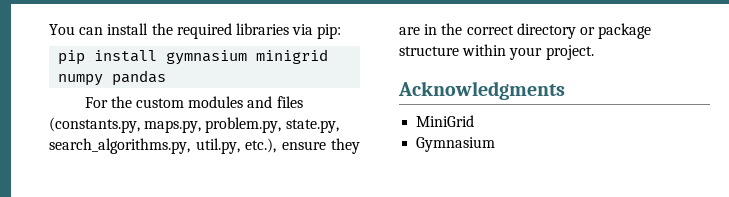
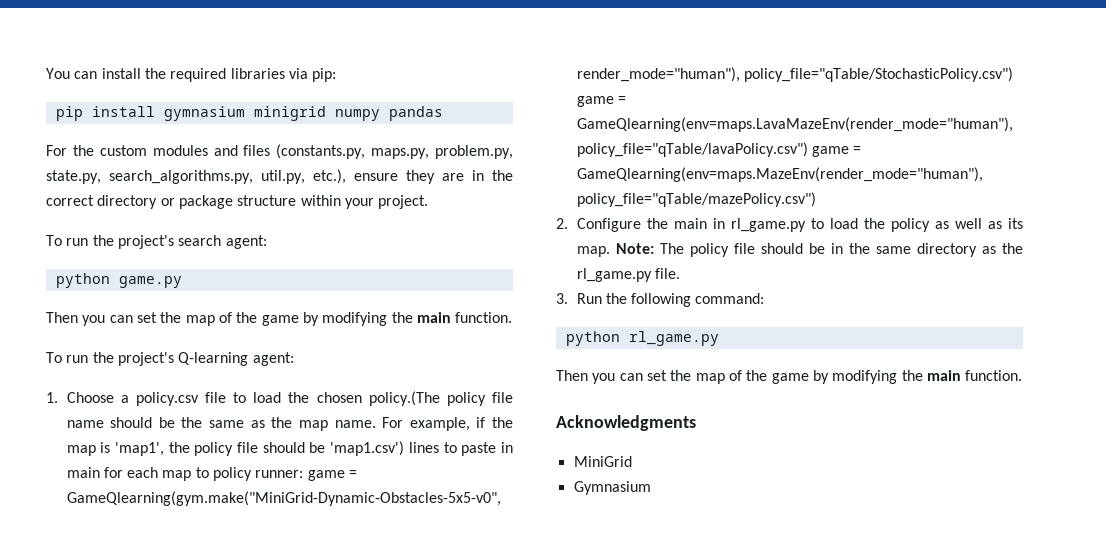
(594, 52) none -> [46,235,267,249] [55,273,182,288] [46,312,513,326] [46,352,294,366] [46,391,514,406] [66,417,514,431] [66,441,513,456] [66,467,358,481] [66,491,501,506] [576,67,1013,82] [576,96,626,107] [576,117,1013,132] [576,142,862,157] [576,167,983,182] [576,192,816,207] [556,218,1023,232] [576,243,1023,257] [576,268,680,282] [556,293,765,307] [565,331,719,346] [556,370,1023,384] // To run the project's search agent: // python game.py // Then you can set the map of the game by modifying the main function. // To run the project's Q-learning agent: // 1. Choose a policy.csv file to load the chosen policy.(The policy file name should be the same as the map name. For example, if the map is 'map1', the policy file should be 'map1.csv') lines to paste in main for each map to policy runner: game = GameQlearning(gym.make("MiniGrid-Dynamic-Obstacles-5x5-v0", render_mode="human"), policy_file="qTable/StochasticPolicy.csv") game = GameQlearning(env=maps.LavaMazeEnv(render_mode="human"), policy_file="qTable/lavaPolicy.csv") game = GameQlearning(env=maps.MazeEnv(render_mode="human"), policy_file="qTable/mazePolicy.csv") // 2. Configure the main in rl_game.py to load the policy as well as its map. Note: The policy file should be in the same directory as the rl_game.py file. // 3. Run the following command: // python rl_game.py // Then you can set the map of the game by modifying the main function.

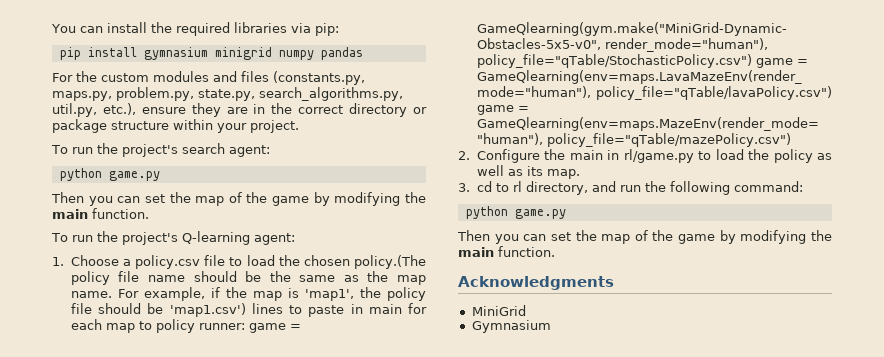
[730,218,806,232] rl_game.py -> [623,149,694,163] rl/game.py
[615,243,1023,257] [576,268,680,282] [556,293,602,304] Note: The policy file should be in the same directory as the rl_game.py file. // 3. Run -> [458,181,641,195] // 3. cd to rl directory, and run
[628,331,719,346] rl_game.py -> [514,209,566,219] game.py

